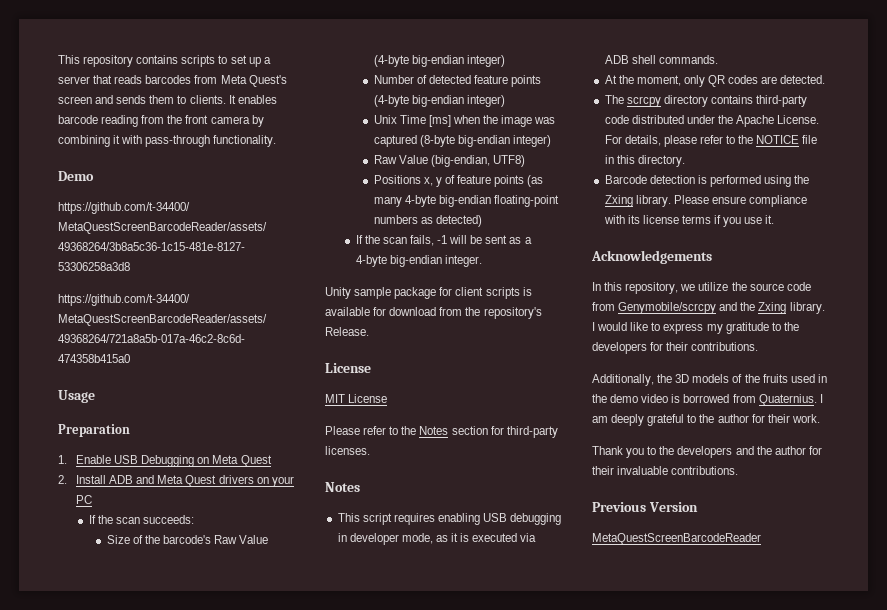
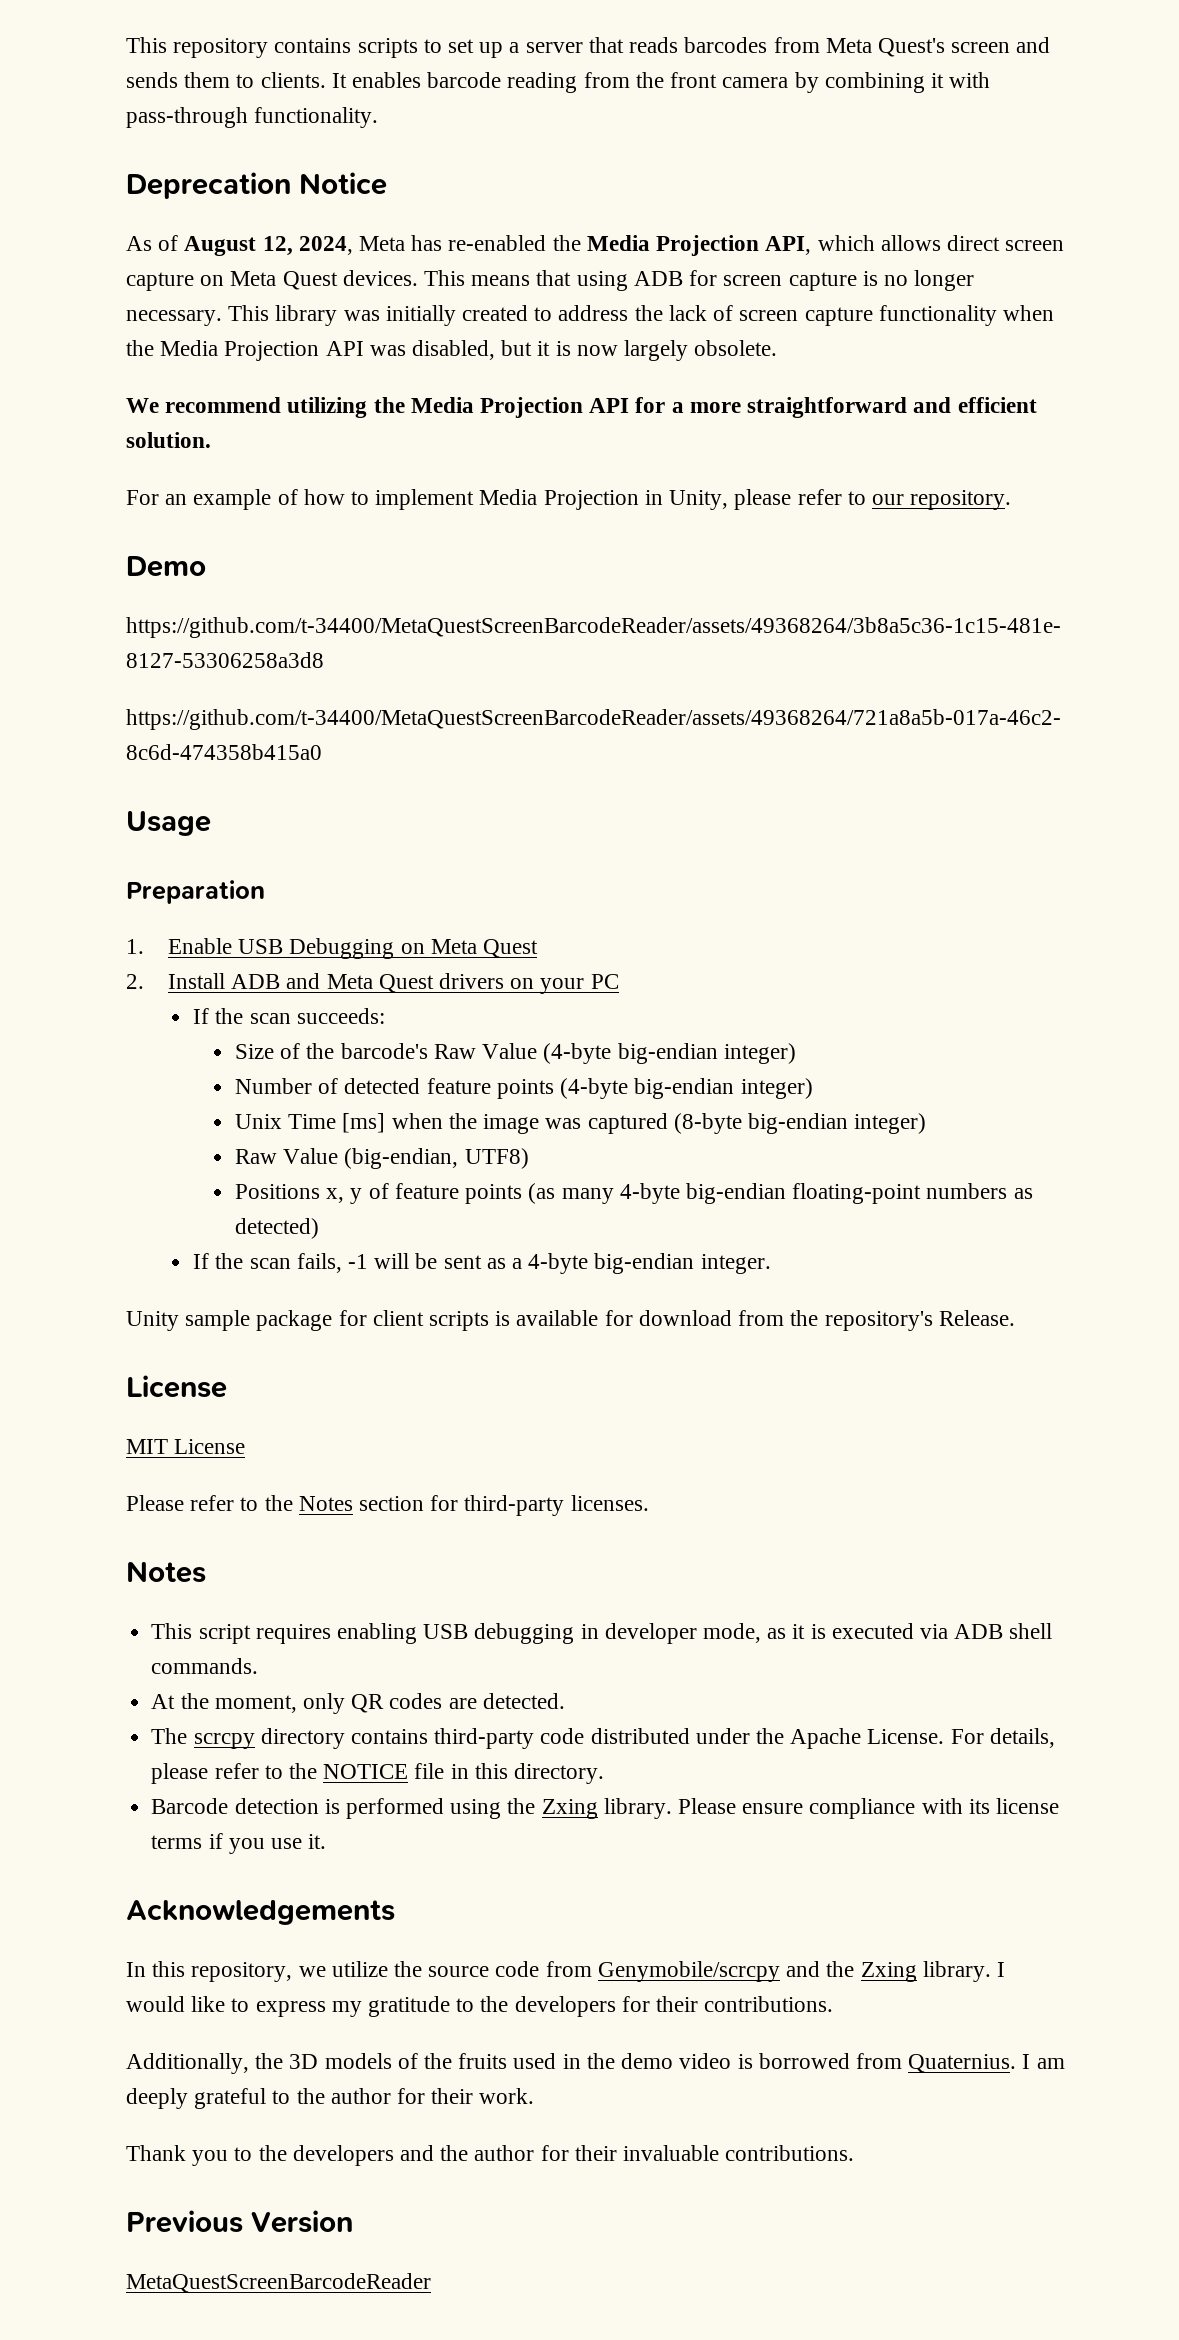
(277, 141) none -> [126,172,387,199] [126,235,1065,256] [126,270,975,291] [126,305,1054,326] [126,340,778,361] [126,397,1037,418] [126,432,211,448] [126,489,1012,510] // Deprecation Notice // As of August 12, 2024, Meta has re-enabled the Media Projection API, which allows direct screen capture on Meta Quest devices. This means that using ADB for screen capture is no longer necessary. This library was initially created to address the lack of screen capture functionality when the Media Projection API was disabled, but it is now largely obsolete. // We recommend utilizing the Media Projection API for a more straightforward and efficient solution. // For an example of how to implement Media Projection in Unity, please refer to our repository.

